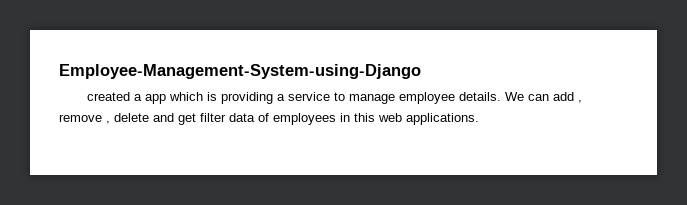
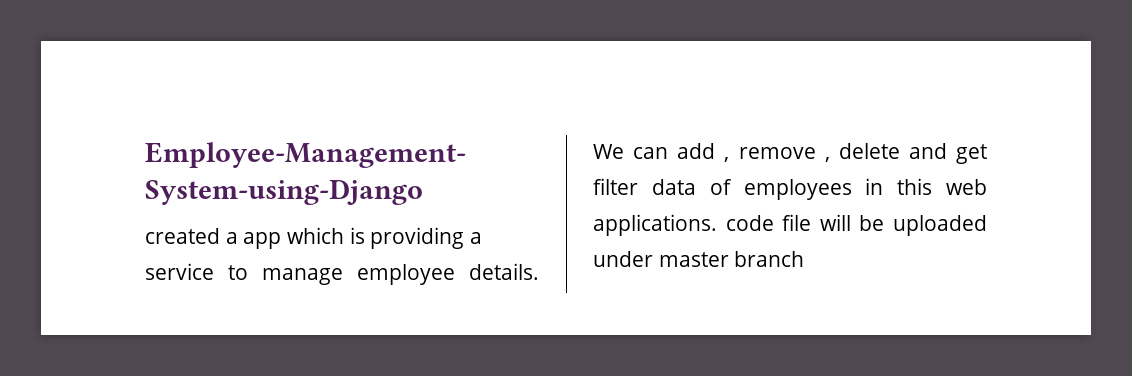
(479, 119) none -> [725,214,987,236] [593,251,805,267] code file will be uploaded under master branch

